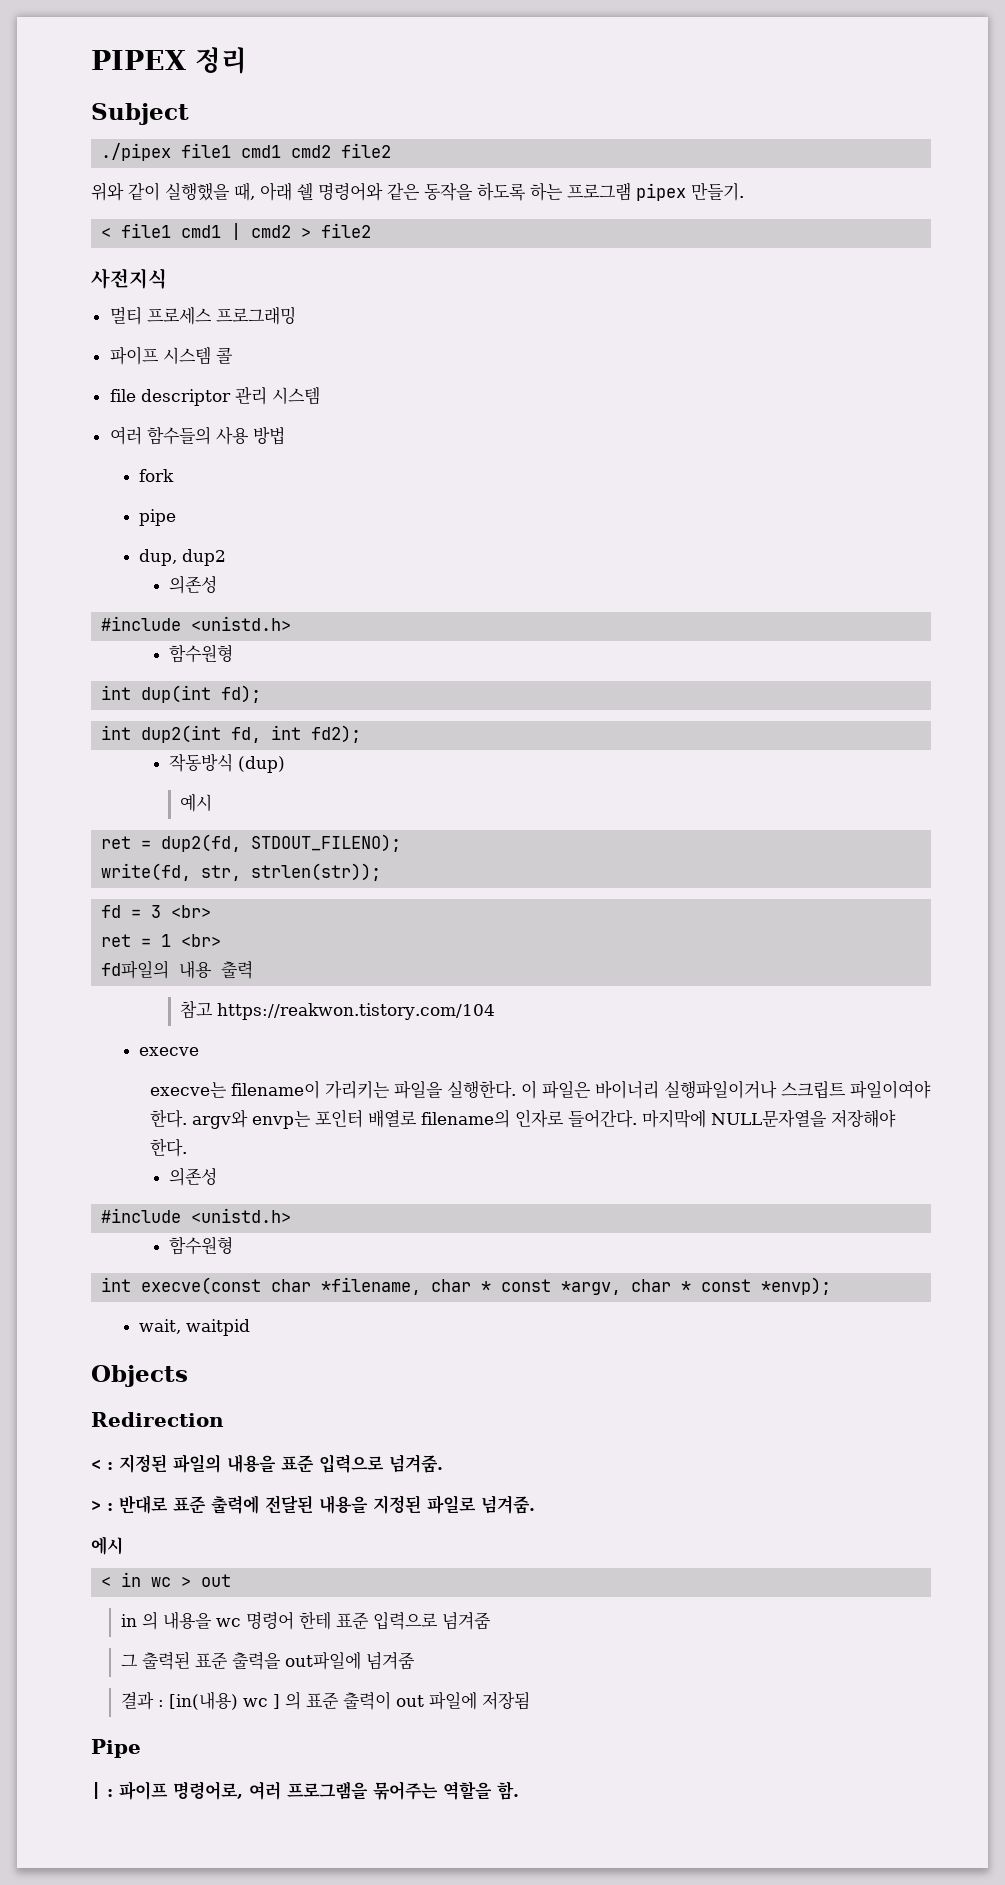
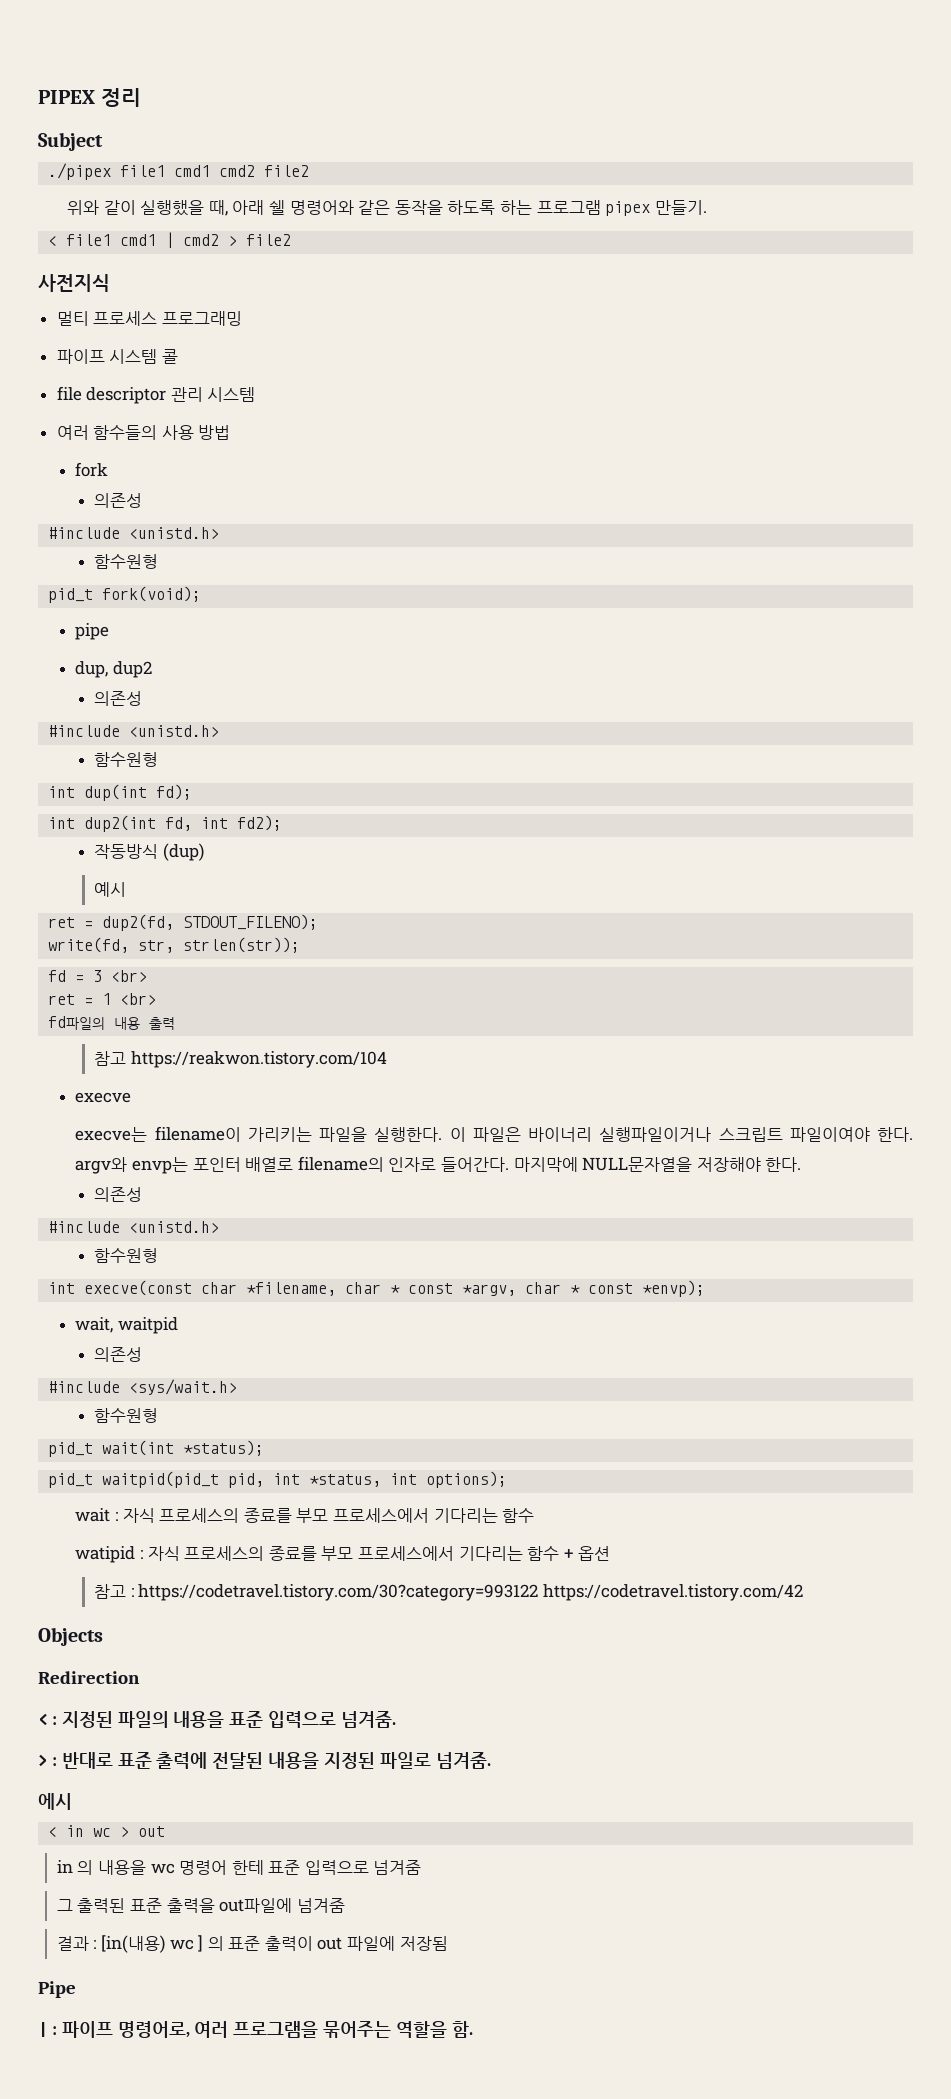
(175, 475) none -> [94,493,143,508] [48,527,220,539] [94,554,159,569] [48,586,202,603] // 의존성 // #include <unistd.h> // 함수원형 // pid_t fork(void);
(251, 1327) none -> [94,1347,143,1362] [48,1379,238,1395] [94,1408,159,1423] [48,1440,265,1457] [48,1471,508,1488] [75,1508,535,1523] [75,1546,611,1563] [94,1584,803,1601] // 의존성 // #include <sys/wait.h> // 함수원형 // pid_t wait(int *status); // pid_t waitpid(pid_t pid, int *status, int options); // wait : 자식 프로세스의 종료를 부모 프로세스에서 기다리는 함수 // watipid : 자식 프로세스의 종료를 부모 프로세스에서 기다리는 함수 + 옵션 // 참고 : https://codetravel.tistory.com/30?category=993122 https://codetravel.tistory.com/42

